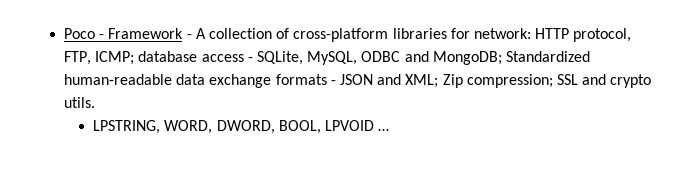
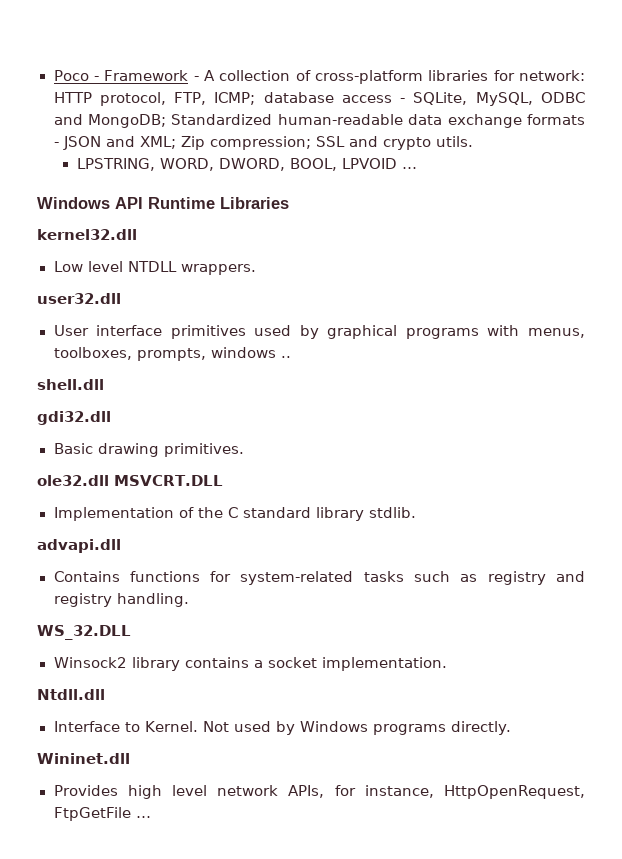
(390, 130) none -> [37,197,289,209] [37,229,137,240] [53,261,256,275] [37,293,121,304] [53,325,585,339] [53,347,291,361] [37,379,104,390] [37,411,111,425] [53,443,244,457] [37,475,223,486] [53,507,416,521] [37,539,121,553] [53,571,585,585] [53,593,189,607] [37,625,131,640] [53,657,447,671] [37,689,105,700] [53,721,512,735] [37,753,130,764] [53,785,585,799] [53,807,152,821] // Windows API Runtime Libraries // kernel32.dll // Low level NTDLL wrappers. // user32.dll // User interface primitives used by graphical programs with menus, toolboxes, prompts, windows .. // shell.dll // gdi32.dll // Basic drawing primitives. // ole32.dll MSVCRT.DLL // Implementation of the C standard library stdlib. // advapi.dll // Contains functions for system-related tasks such as registry and registry handling. // WS_32.DLL // Winsock2 library contains a socket implementation. // Ntdll.dll // Interface to Kernel. Not used by Windows programs directly. // Wininet.dll // Provides high level network APIs, for instance, HttpOpenRequest, FtpGetFile …

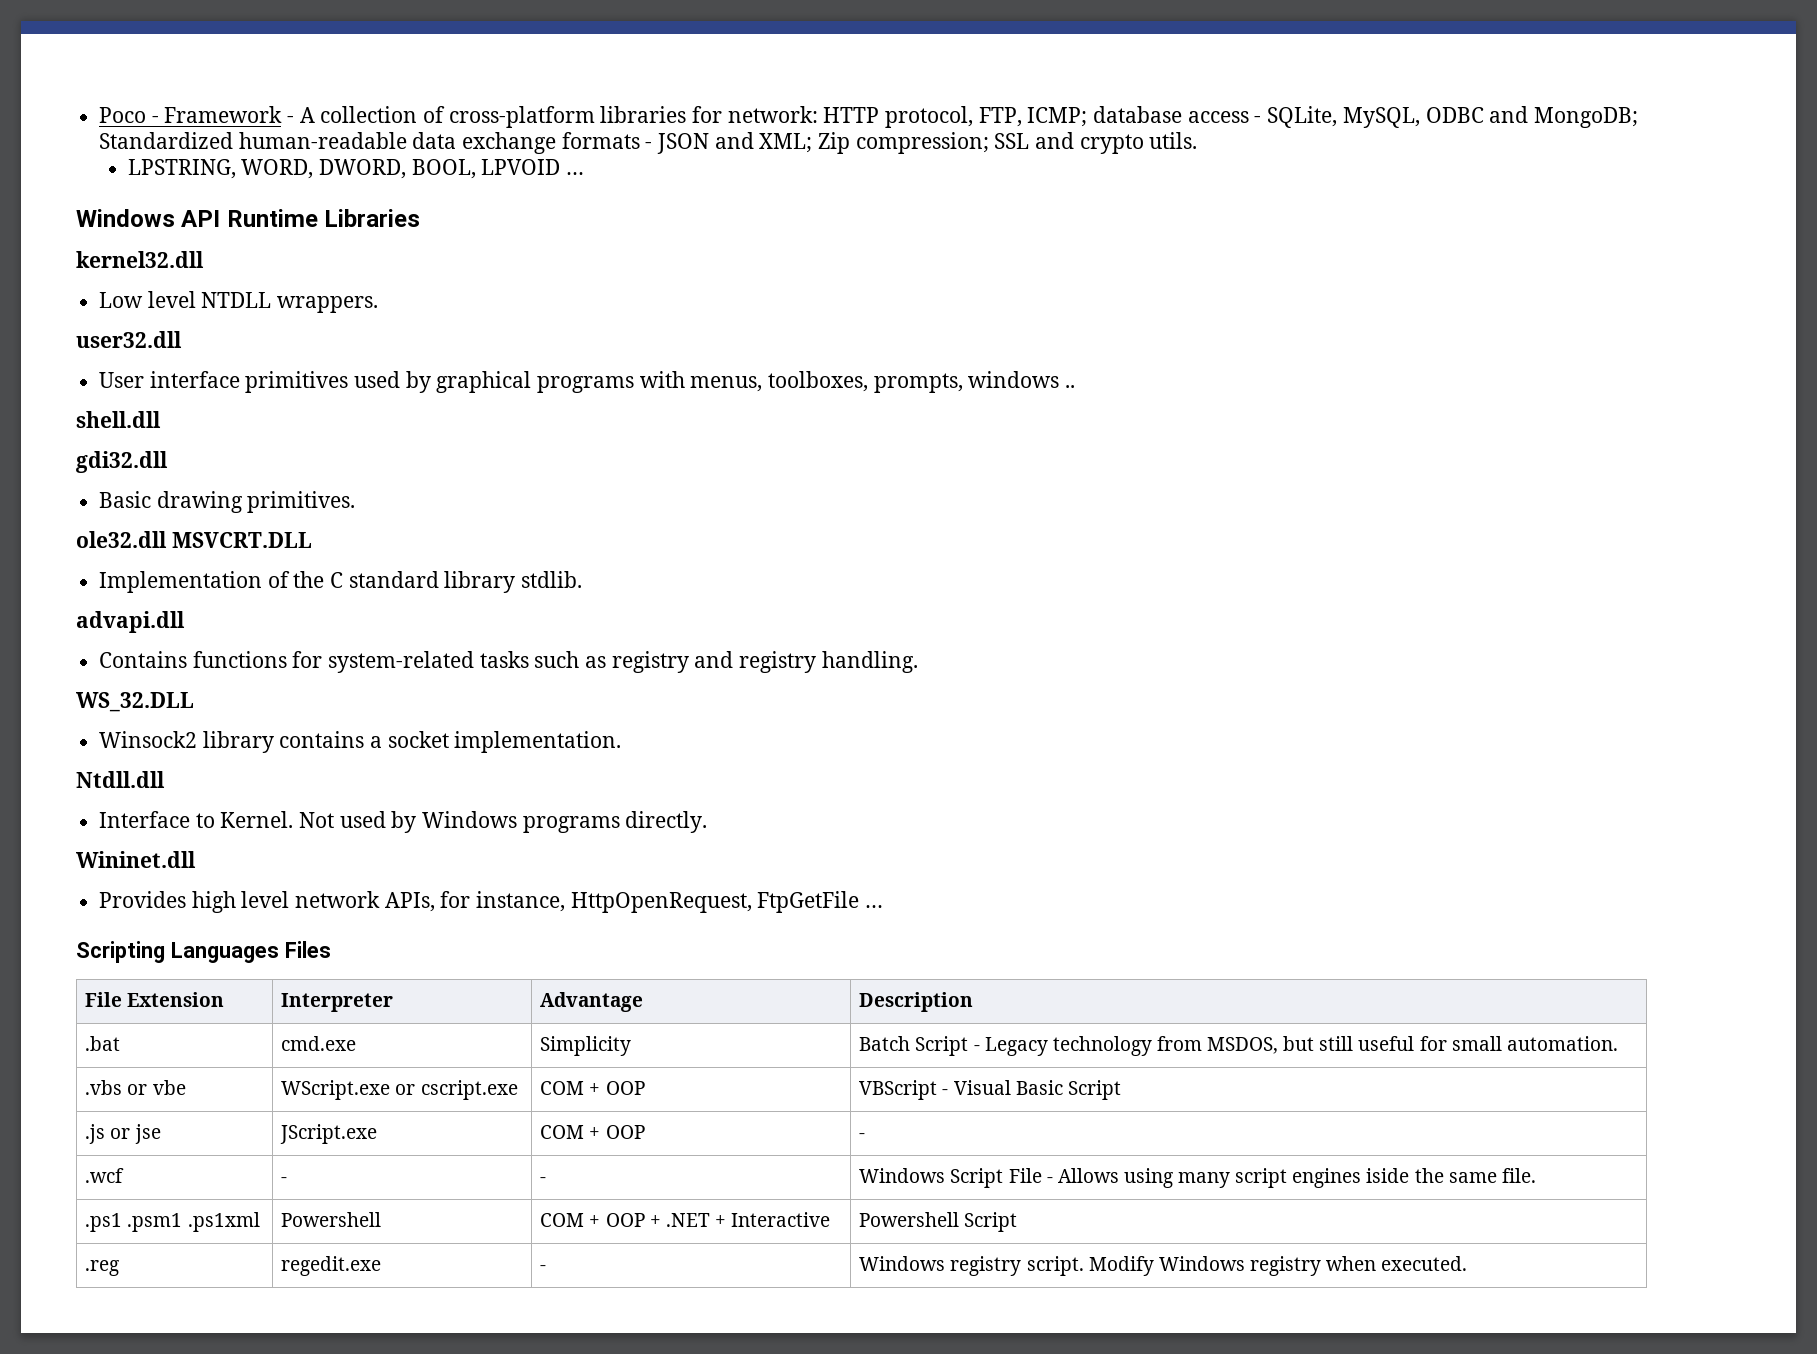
(152, 817) none -> [76,941,331,963] [85,992,225,1007] [281,993,394,1012] [540,992,644,1012] [859,992,974,1012] [85,1036,121,1051] [281,1036,357,1051] [540,1036,632,1056] [859,1036,1618,1056] [85,1080,186,1095] [281,1080,518,1100] [540,1081,645,1095] [859,1080,1121,1100] [85,1124,161,1144] [280,1124,378,1144] [540,1125,645,1139] [859,1133,866,1139] [85,1168,125,1183] [281,1177,288,1183] [540,1177,547,1183] [859,1168,1536,1188] [85,1212,260,1232] [281,1212,382,1227] [540,1212,831,1227] [859,1212,1018,1232] [85,1260,120,1276] [281,1256,382,1276] [540,1265,547,1271] [859,1256,1468,1276] // Scripting Languages Files // File Extension | Interpreter | Advantage | Description // .bat | cmd.exe | Simplicity | Batch Script - Legacy technology from MSDOS, but still useful for small automation. // .vbs or vbe | WScript.exe or cscript.exe | COM + OOP | VBScript - Visual Basic Script // .js or jse | JScript.exe | COM + OOP | - // .wcf | - | - | Windows Script File - Allows using many script engines iside the same file. // .ps1 .psm1 .ps1xml | Powershell | COM + OOP + .NET + Interactive | Powershell Script // .reg | regedit.exe | - | Windows registry script. Modify Windows registry when executed.

